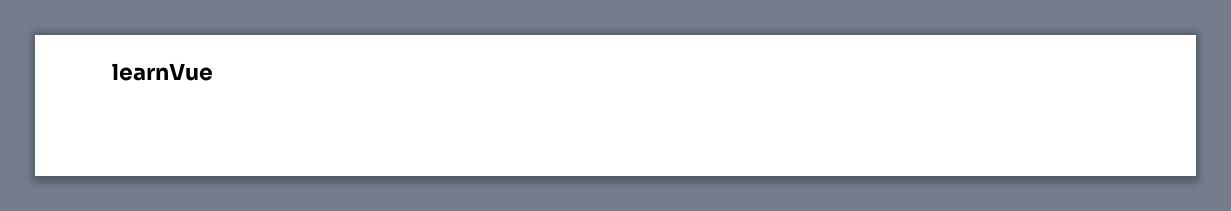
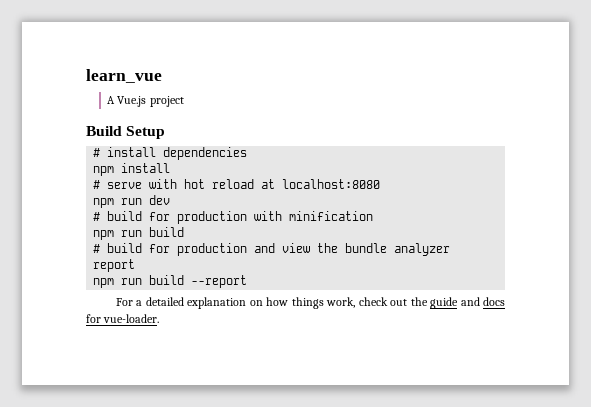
[112,63,213,81] learnVue -> [86,69,162,83] [107,96,184,107] [86,126,166,139] [93,147,248,160] [93,163,171,176] [93,179,381,189] [93,195,171,208] [93,211,374,224] [93,227,185,240] [93,243,451,256] [93,259,136,272] [93,275,248,288] [115,297,506,309] [86,314,160,323] learn_vue // A Vue.js project // Build Setup // # install dependencies // npm install // # serve with hot reload at localhost:8080 // npm run dev // # build for production with minification // npm run build // # build for production and view the bundle analyzer report // npm run build --report // For a detailed explanation on how things work, check out the guide and docs for vue-loader.

